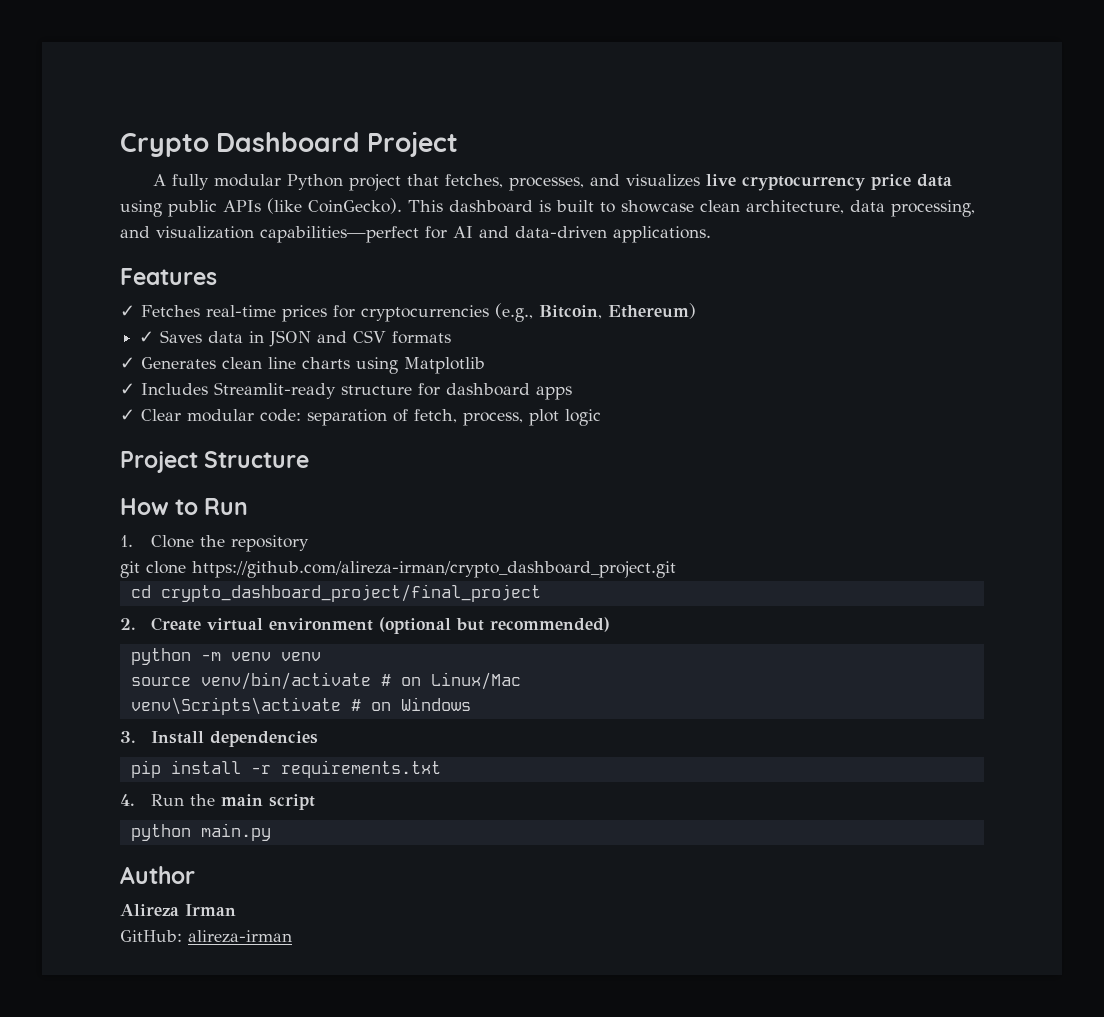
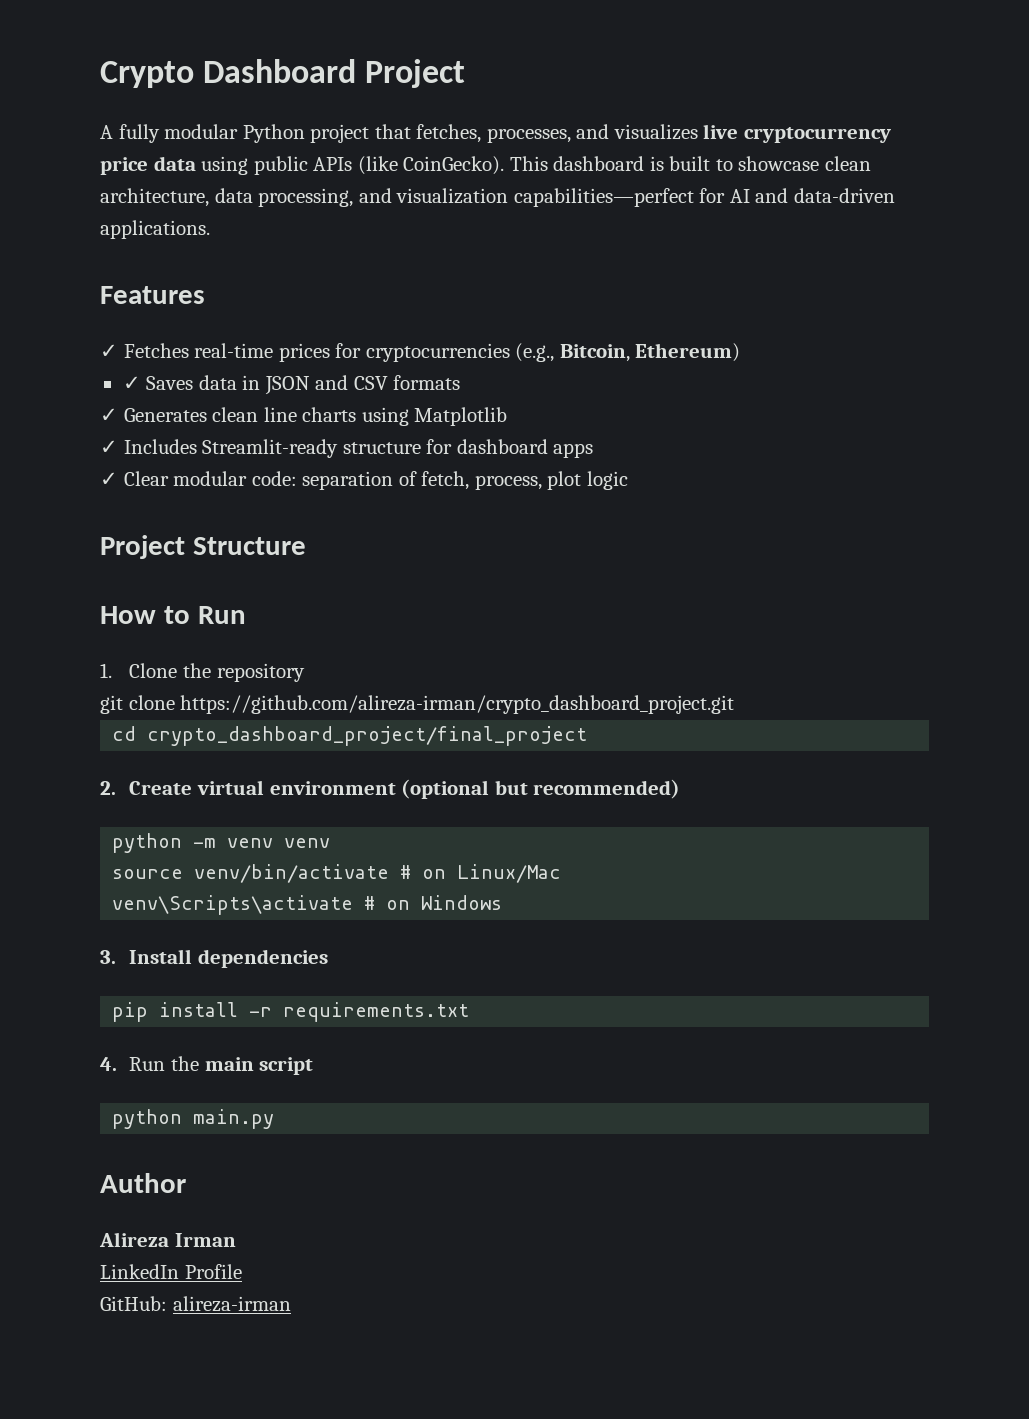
(236, 910) none -> [100,1264,242,1279] // LinkedIn Profile

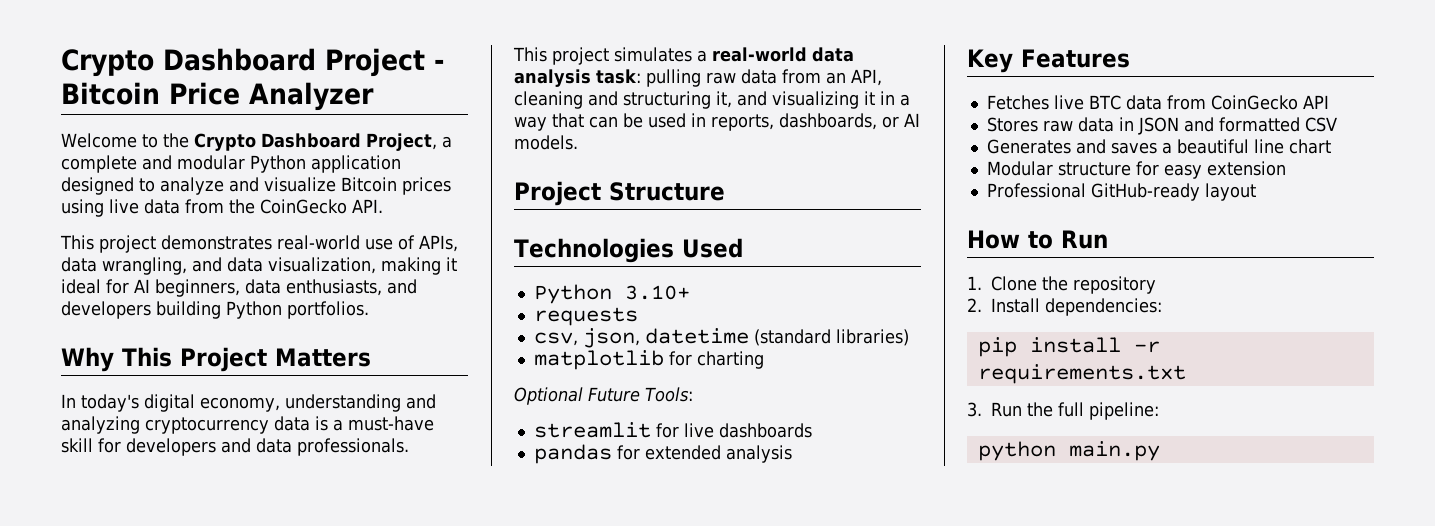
[100,124,891,143] [100,156,871,175] [100,188,895,207] [100,220,210,239] [100,286,205,304] [100,343,741,362] [122,376,194,390] // A fully modular Python project that fetches, processes, and visualizes live cryptocurrency price data using public APIs (like CoinGecko). This dashboard is built to showcase clean architecture, data processing, and visualization capabilities—perfect for AI and data-driven applications. // Features // ✓ Fetches real-time prices for cryptocurrencies (e.g., Bitcoin, Ethereum) // ✓ Saves -> [434,59,444,70] [61,82,374,111] [61,133,452,151] [61,155,401,173] [61,177,451,195] [61,199,383,217] [60,235,458,253] [61,257,457,275] [61,279,417,297] [61,301,369,319] [61,347,371,372] [61,394,436,412] [61,416,434,434] [61,438,409,456] [513,47,854,65] [514,69,882,87] [514,91,910,109] [514,113,920,131] [514,135,578,150] [514,181,725,206] [514,238,743,263] [533,284,690,304] [533,307,638,326] [533,328,909,348] [533,350,764,370] [514,387,693,405] [533,422,812,438] [533,444,792,464] [967,49,1130,73] [986,95,1329,110] [986,117,1073,132] - Bitcoin Price Analyzer // Welcome to the Crypto Dashboard Project, a complete and modular Python application designed to analyze and visualize Bitcoin prices using live data from the CoinGecko API. // This project demonstrates real-world use of APIs, data wrangling, and data visualization, making it ideal for AI beginners, data enthusiasts, and developers building Python portfolios. // Why This Project Matters // In today's digital economy, understanding and analyzing cryptocurrency data is a must-have skill for developers and data professionals. // This project simulates a real-world data analysis task: pulling raw data from an API, cleaning and structuring it, and visualizing it in a way that can be used in reports, dashboards, or AI models. // Project Structure // Technologies Used // Python 3.10+ // requests // csv, json, datetime (standard libraries) // matplotlib for charting // Optional Future Tools: // streamlit for live dashboards // pandas for extended analysis // Key Features // Fetches live BTC data from CoinGecko API // Stores raw
(349, 382) none -> [1218,117,1300,132] formatted
[393,375,461,390] [100,407,508,426] [100,439,594,458] [100,471,628,490] [100,535,306,559] formats // ✓ Generates clean line charts using Matplotlib // ✓ Includes Streamlit-ready structure for dashboard apps // ✓ Clear modular code: separation of fetch, process, plot logic // Project Structure -> [986,139,1331,154] [986,161,1286,179] [986,183,1256,201] // Generates and saves a beautiful line chart // Modular structure for easy extension // Professional GitHub-ready layout
[100,695,735,714] [112,726,588,746] [100,779,681,799] [112,833,331,853] [112,864,562,883] [112,895,503,915] [100,949,328,968] git clone https://github.com/alireza-irman/crypto_dashboard_project.git // cd crypto_dashboard_project/final_project // 2. Create virtual environment (optional but recommended) // python -m venv venv // source venv/bin/activate # on Linux/Mac // venv\Scripts\activate # on Windows // 3. Install dependencies -> [967,298,1162,316] 2. Install dependencies:
[100,1057,117,1071] 4. -> [967,402,982,417] 3.
[204,1057,314,1075] main script -> [1057,402,1159,420] full pipeline:
[100,1173,186,1193] [99,1232,236,1247] [100,1264,242,1279] [100,1296,291,1312] // Author // Alireza Irman // LinkedIn Profile // GitHub: alireza-irman -> (1160, 451) none

